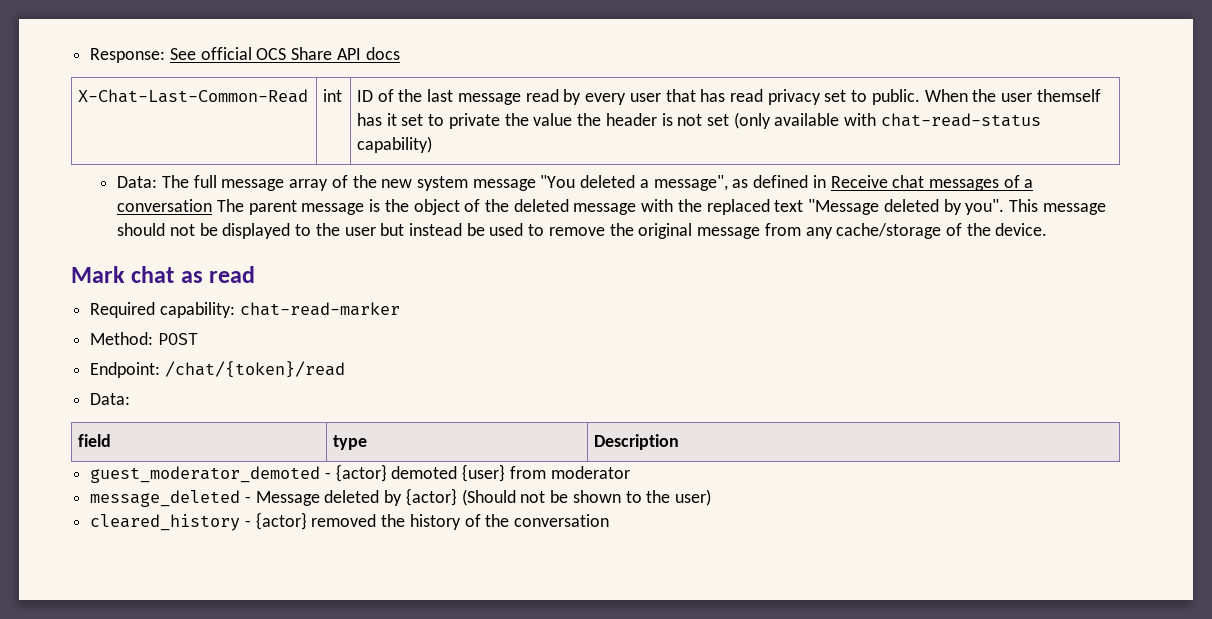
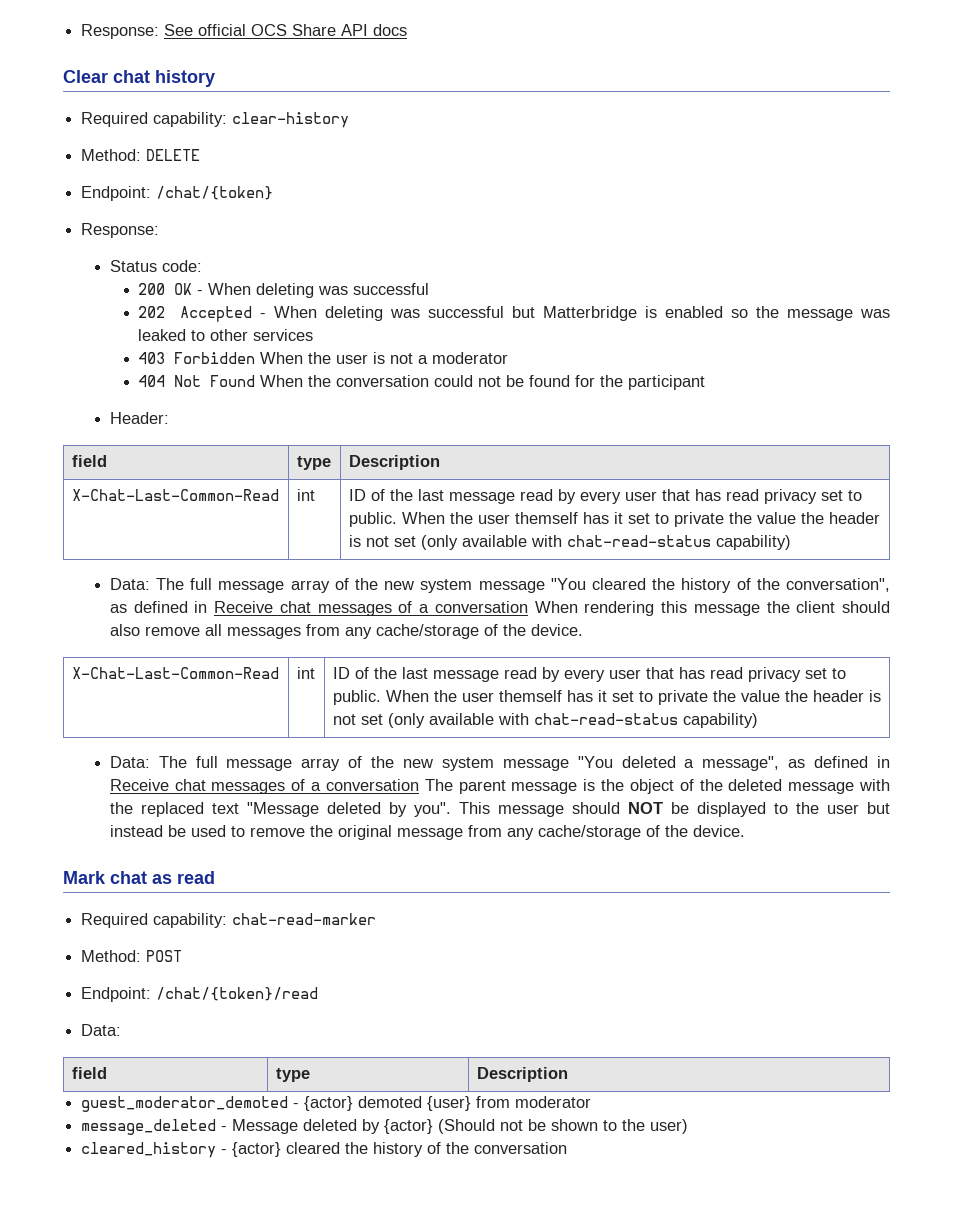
(400, 53) none -> [63,70,215,87] [81,112,350,128] [81,149,201,161] [81,186,274,201] [81,223,160,238] [109,260,202,272] [138,283,430,298] [138,306,890,322] [138,329,314,341] [138,352,509,364] [138,375,706,390] [109,412,169,424] [71,455,107,467] [296,456,331,470] [348,455,440,470] [71,489,279,501] [296,489,315,501] [348,489,862,504] [348,512,880,527] [348,535,791,550] [109,578,890,593] [109,601,890,616] [109,624,583,639] // Clear chat history // Required capability: clear-history // Method: DELETE // Endpoint: /chat/{token} // Response: // Status code: // 200 OK - When deleting was successful // 202 Accepted - When deleting was successful but Matterbridge is enabled so the message was leaked to other services // 403 Forbidden When the user is not a moderator // 404 Not Found When the conversation could not be found for the participant // Header: // field | type | Description // X-Chat-Last-Common-Read | int | ID of the last message read by every user that has read privacy set to public. When the user themself has it set to private the value the header is not set (only available with chat-read-status capability) // Data: The full message array of the new system message "You cleared the history of the conversation", as defined in Receive chat messages of a conversation When rendering this message the client should also remove all messages from any cache/storage of the device.
[169,224,195,236] not -> [627,802,663,814] NOT
[311,514,377,527] removed -> [286,1142,341,1154] cleared

